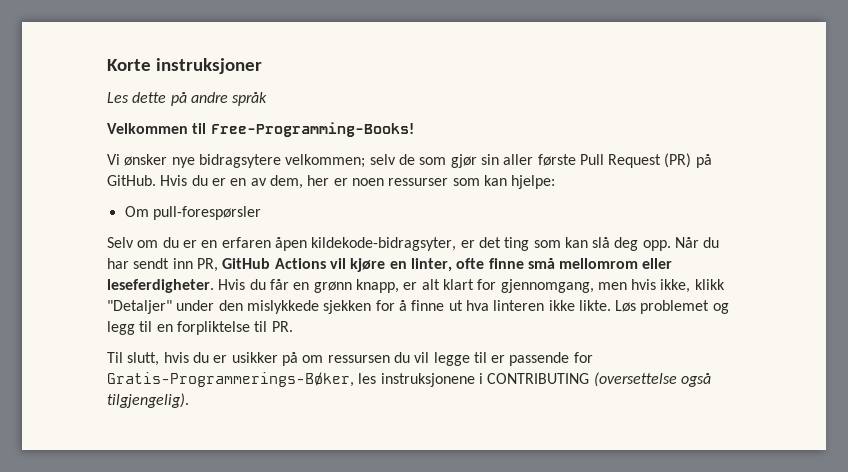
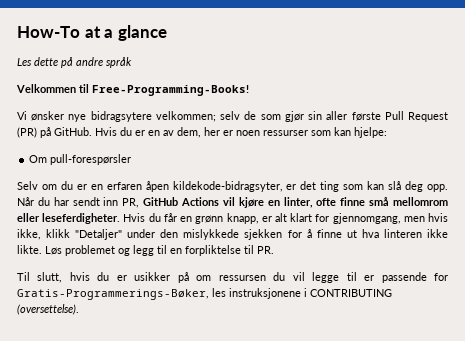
[107,58,262,74] Korte instruksjoner -> [17,25,167,41] How-To at a glance
[593,372,711,387] [107,393,189,408] (oversettelse også tilgjengelig). -> [17,304,79,315] (oversettelse).

